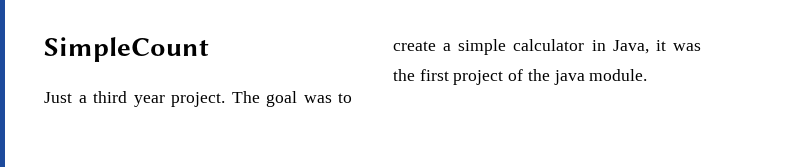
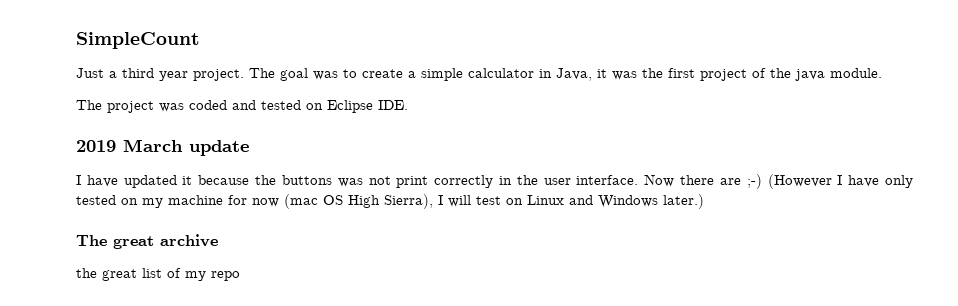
(648, 75) none -> [76,100,408,113] [76,139,249,156] [76,174,914,189] [76,194,704,209] [76,234,218,249] [76,268,240,281] // The project was coded and tested on Eclipse IDE. // 2019 March update // I have updated it because the buttons was not print correctly in the user interface. Now there are ;-) (However I have only tested on my machine for now (mac OS High Sierra), I will test on Linux and Windows later.) // The great archive // the great list of my repo

